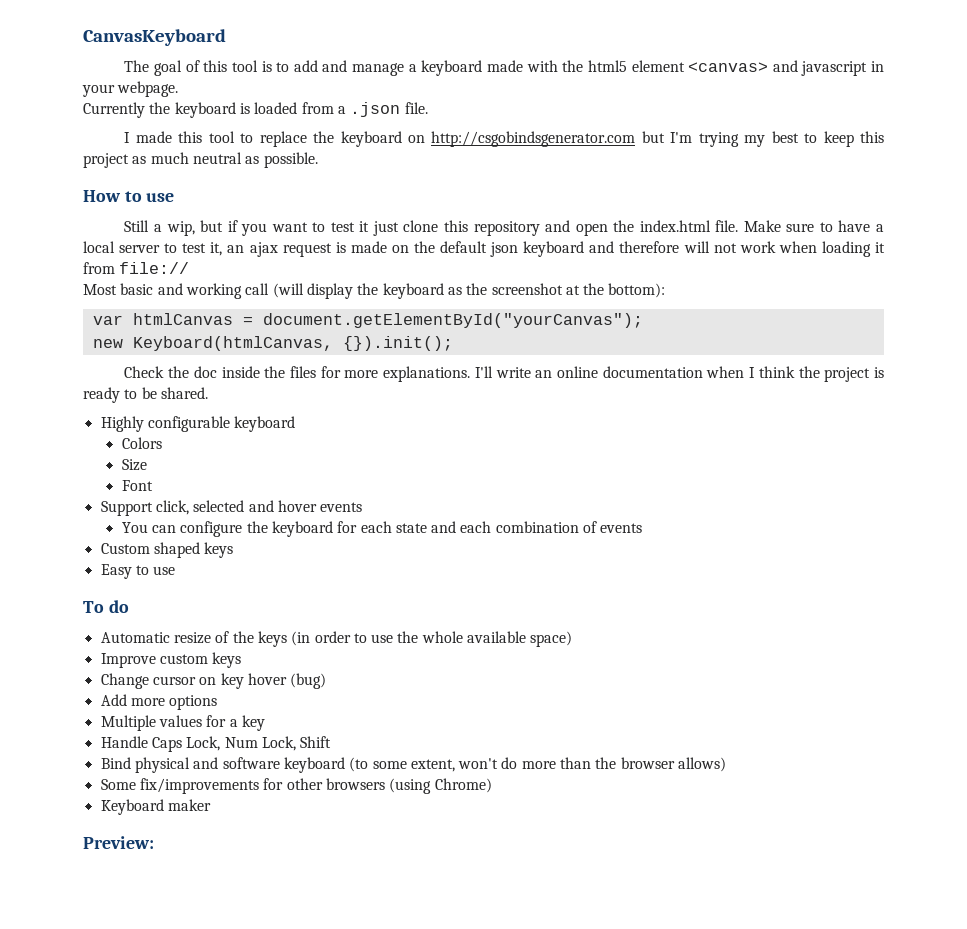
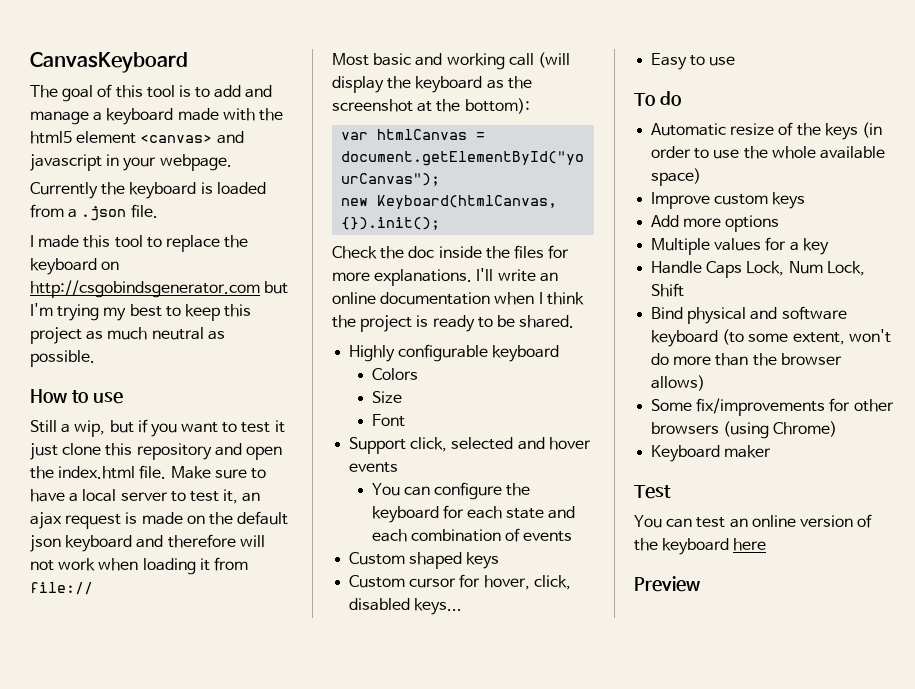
(234, 550) none -> [349,574,571,590] [349,598,463,615] // Custom cursor for hover, click, disabled keys...
[100,673,327,689] // Change cursor on key hover (bug) -> (806, 200) none
[83,836,154,849] Preview: -> [634,485,671,499] [634,514,873,528] [634,538,767,555] [634,576,700,592] Test // You can test an online version of the keyboard here // Preview

